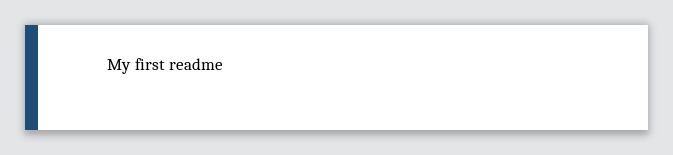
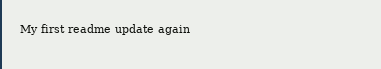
(224, 64) none -> [115,24,190,35] update again

